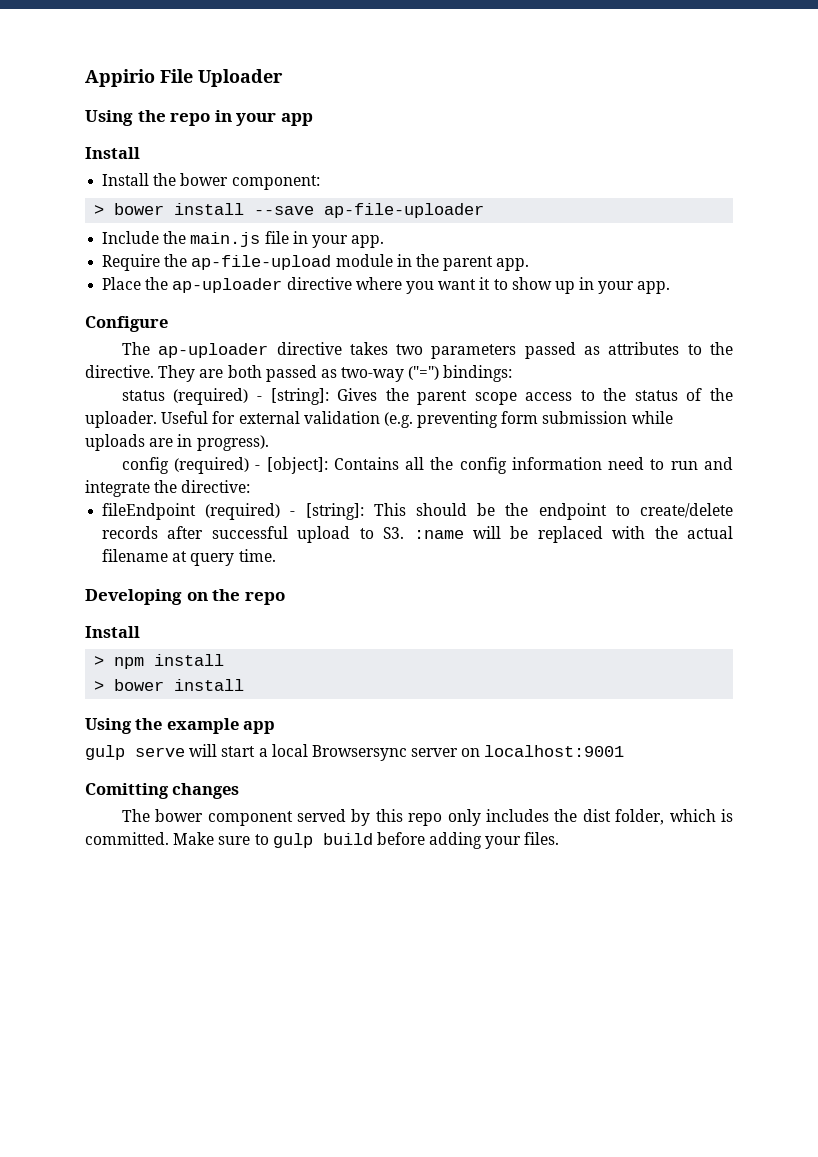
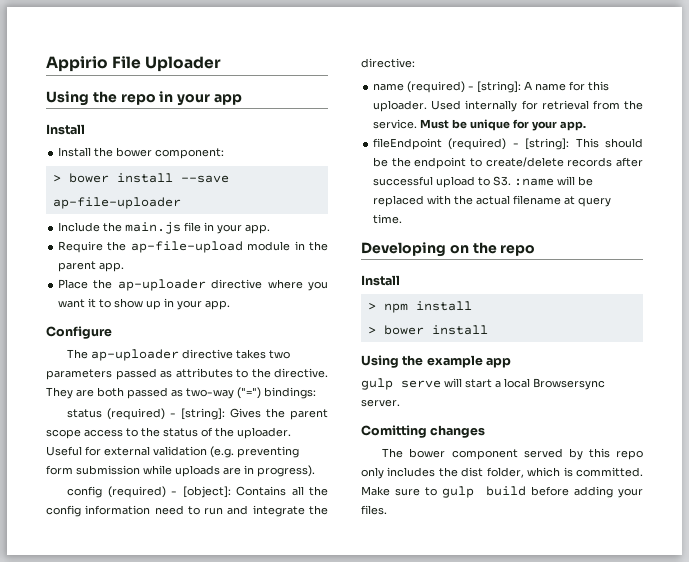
(251, 486) none -> [373,81,610,93] [373,100,643,112] [373,119,587,131] // name (required) - [string]: A name for this uploader. Used internally for retrieval from the service. Must be unique for your app.
[411,745,625,757] server on localhost:9001 -> [361,399,400,407] server.

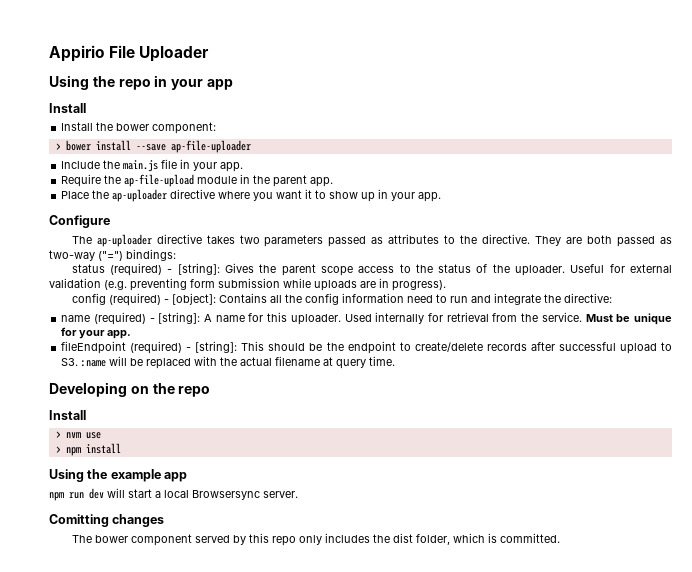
[383,301,472,313] [367,325,424,335] npm install // > bower -> [65,432,101,439] [55,446,81,456] nvm use // > npm
[361,378,441,390] gulp serve -> [49,488,104,501] npm run dev
[361,486,643,498] [361,505,387,515] Make sure to gulp build before adding your files. -> (560, 538) none

